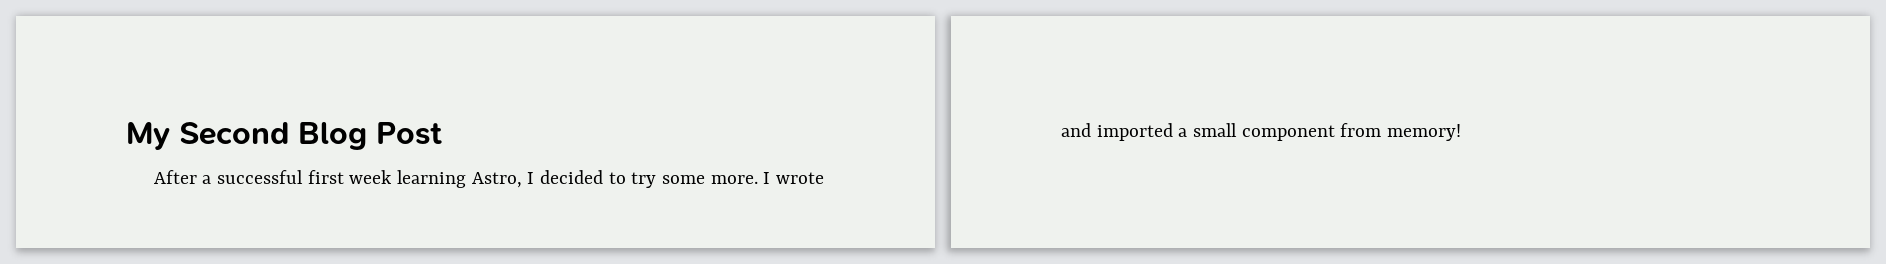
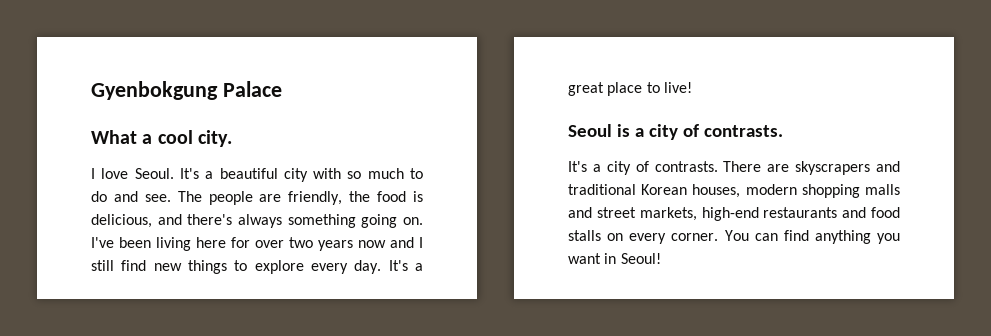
[126,122,442,150] [153,170,825,188] [1061,123,1462,141] My Second Blog Post // After a successful first week learning Astro, I decided to try some more. I wrote and imported a small component from memory! -> [91,81,282,100] [91,130,233,147] [91,168,424,182] [91,191,424,205] [91,214,423,228] [91,237,423,251] [91,260,423,274] [568,82,692,96] [568,124,783,140] [568,161,900,175] [568,184,900,198] [568,207,900,221] [568,230,900,244] [568,253,661,264] Gyenbokgung Palace // What a cool city. // I love Seoul. It's a beautiful city with so much to do and see. The people are friendly, the food is delicious, and there's always something going on. I've been living here for over two years now and I still find new things to explore every day. It's a great place to live! // Seoul is a city of contrasts. // It's a city of contrasts. There are skyscrapers and traditional Korean houses, modern shopping malls and street markets, high-end restaurants and food stalls on every corner. You can find anything you want in Seoul!

